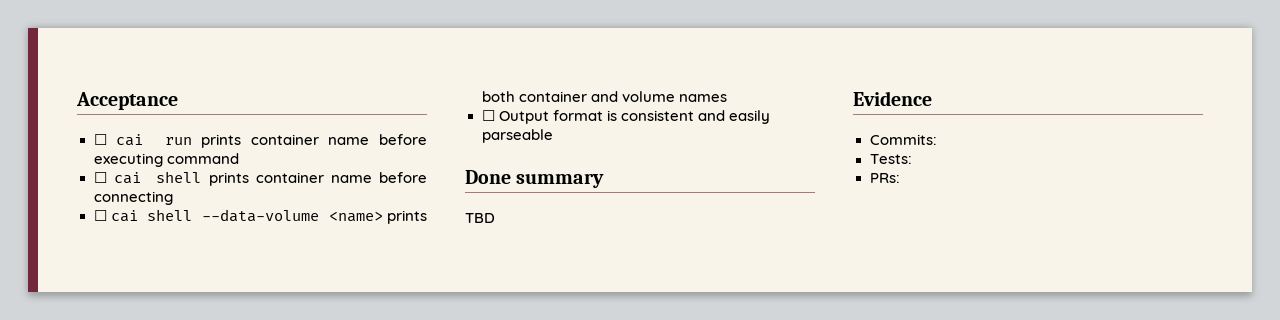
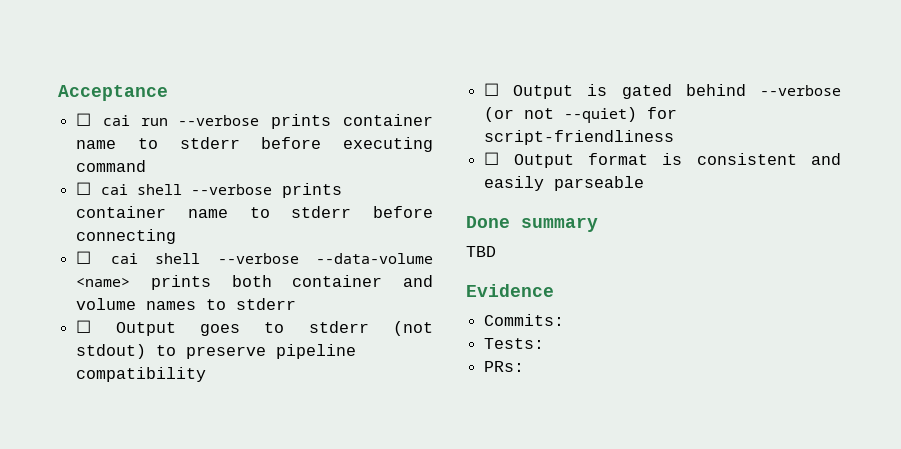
[201,134,370,148] prints container name -> [178,114,433,129] [76,137,240,149] --verbose prints container name to stderr
[208,172,372,186] prints container name -> [191,183,343,198] [76,206,352,218] --verbose prints container name to stderr
(193, 215) none -> [217,253,299,264] --verbose
(727, 98) none -> [206,298,297,310] [76,320,433,336] [76,344,357,359] [76,367,207,382] [484,83,841,99] [484,107,678,123] [484,130,675,145] to stderr // ☐ Output goes to stderr (not stdout) to preserve pipeline compatibility // ☐ Output is gated behind --verbose (or not --quiet) for script-friendliness

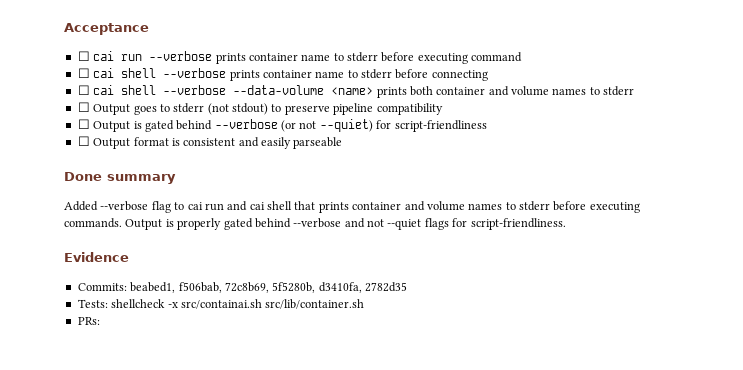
[466,246,496,257] [466,284,554,297] [484,314,565,326] [484,338,545,349] TBD // Evidence // Commits: // Tests: -> [64,201,640,213] [64,218,566,230] [64,252,129,262] [77,282,407,293] [77,299,365,309] Added --verbose flag to cai run and cai shell that prints container and volume names to stderr before executing commands. Output is properly gated behind --verbose and not --quiet flags for script-friendliness. // Evidence // Commits: beabed1, f506bab, 72c8b69, 5f5280b, d3410fa, 2782d35 // Tests: shellcheck -x src/containai.sh src/lib/container.sh

